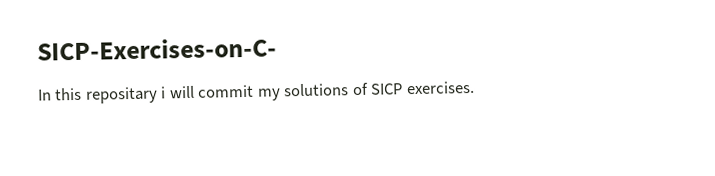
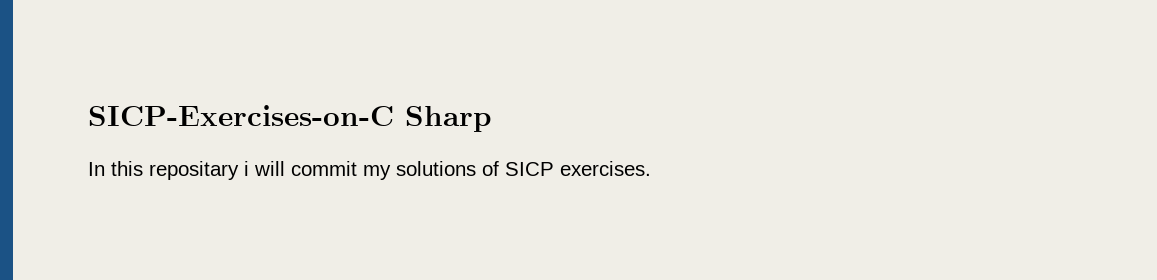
[37,37,277,61] SICP-Exercises-on-C- -> [88,105,492,132] SICP-Exercises-on-C Sharp

